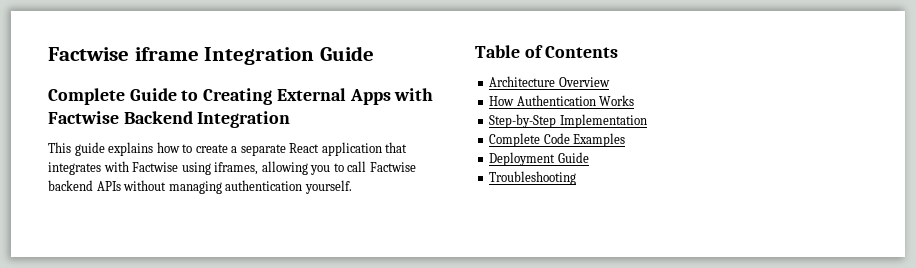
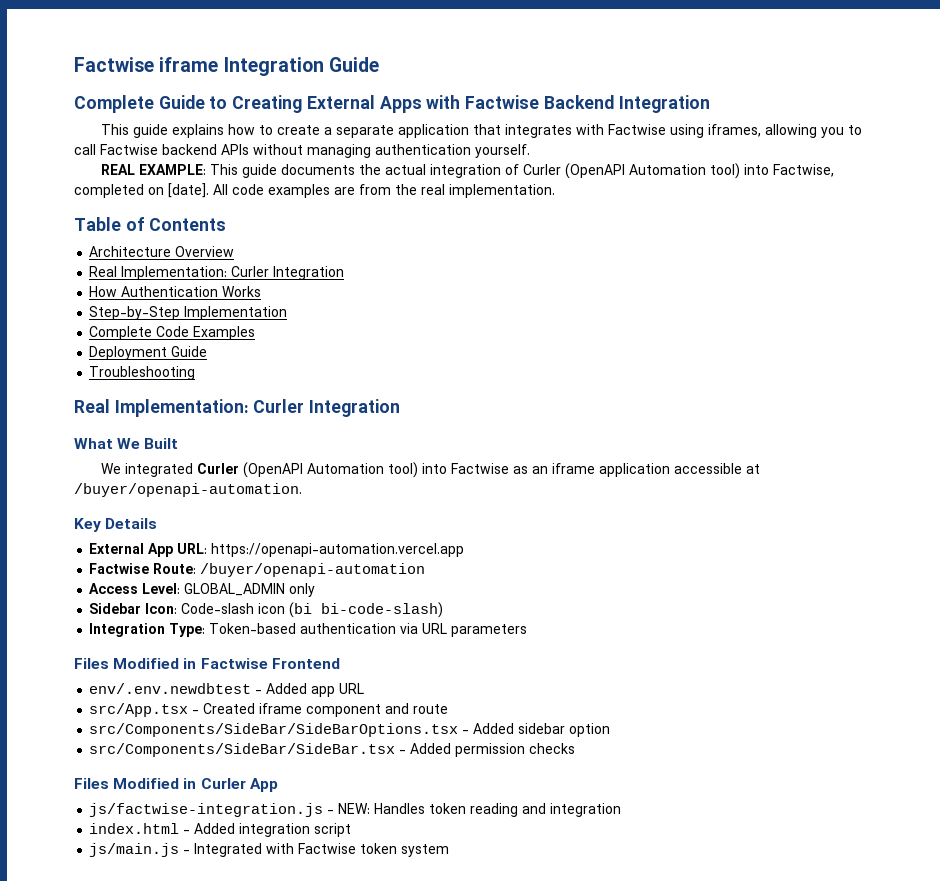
[289,143,320,153] React -> (394, 131) none
(352, 187) none -> [100,163,834,179] [74,183,555,198] // REAL EXAMPLE: This guide documents the actual integration of Curler (OpenAPI Automation tool) into Factwise, completed on [date]. All code examples are from the real implementation.
(610, 82) none -> [89,266,345,280] // Real Implementation: Curler Integration
(577, 178) none -> [74,399,401,417] [74,438,179,449] [100,462,760,478] [74,483,302,497] [74,518,158,532] [89,543,465,557] [89,563,426,577] [89,583,316,597] [89,602,444,618] [89,623,528,637] [74,658,340,669] [89,683,365,697] [89,703,449,717] [89,723,611,737] [89,743,576,757] [74,778,278,792] [89,803,622,817] [89,823,352,837] [89,843,450,857] // Real Implementation: Curler Integration // What We Built // We integrated Curler (OpenAPI Automation tool) into Factwise as an iframe application accessible at /buyer/openapi-automation. // Key Details // External App URL: https://openapi-automation.vercel.app // Factwise Route: /buyer/openapi-automation // Access Level: GLOBAL_ADMIN only // Sidebar Icon: Code-slash icon (bi bi-code-slash) // Integration Type: Token-based authentication via URL parameters // Files Modified in Factwise Frontend // env/.env.newdbtest - Added app URL // src/App.tsx - Created iframe component and route // src/Components/SideBar/SideBarOptions.tsx - Added sidebar option // src/Components/SideBar/SideBar.tsx - Added permission checks // Files Modified in Curler App // js/factwise-integration.js - NEW: Handles token reading and integration // index.html - Added integration script // js/main.js - Integrated with Factwise token system

